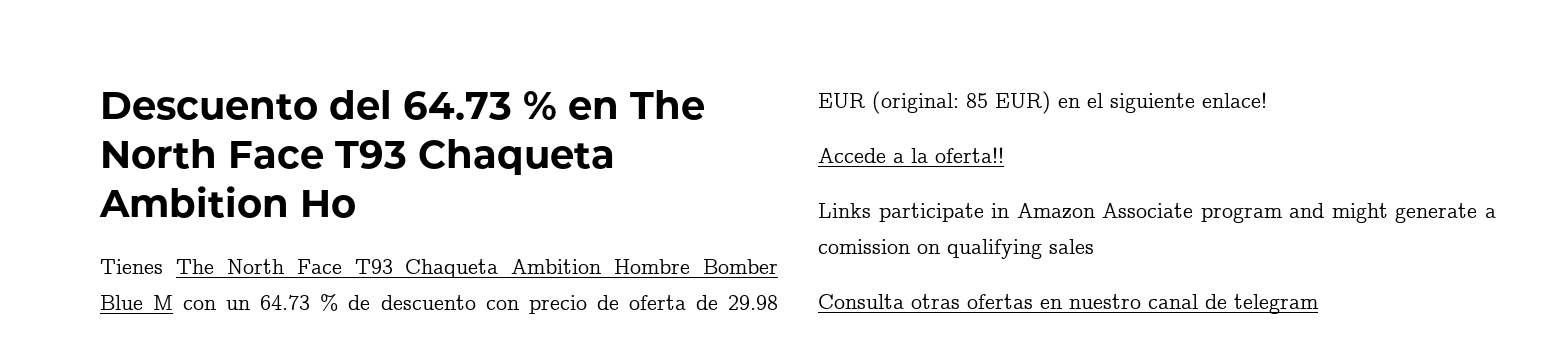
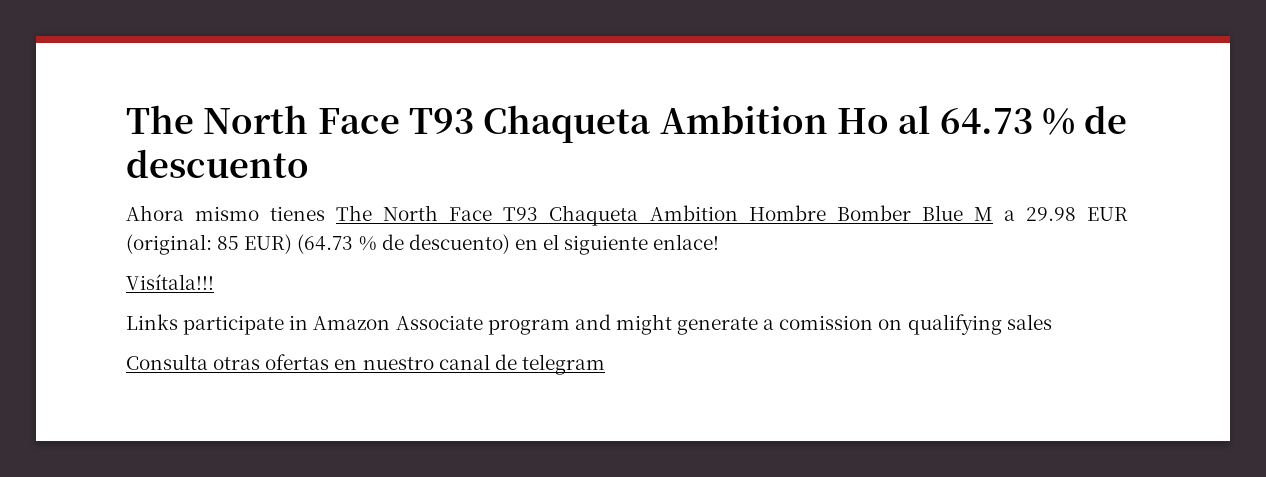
[100,90,619,120] Descuento del 64.73 % en -> (126, 119) none
[100,259,163,274] // Tienes -> [898,105,1128,135] [126,149,309,178] [126,205,326,221] al 64.73 % de descuento // Ahora mismo tienes
[183,293,718,314] con un 64.73 % de descuento con precio de oferta de -> [1003,210,1015,221] a
(1051, 102) none -> [297,234,510,254] (64.73 % de descuento)
[818,147,1004,163] Accede a la oferta!! -> [126,274,214,290] Visítala!!!

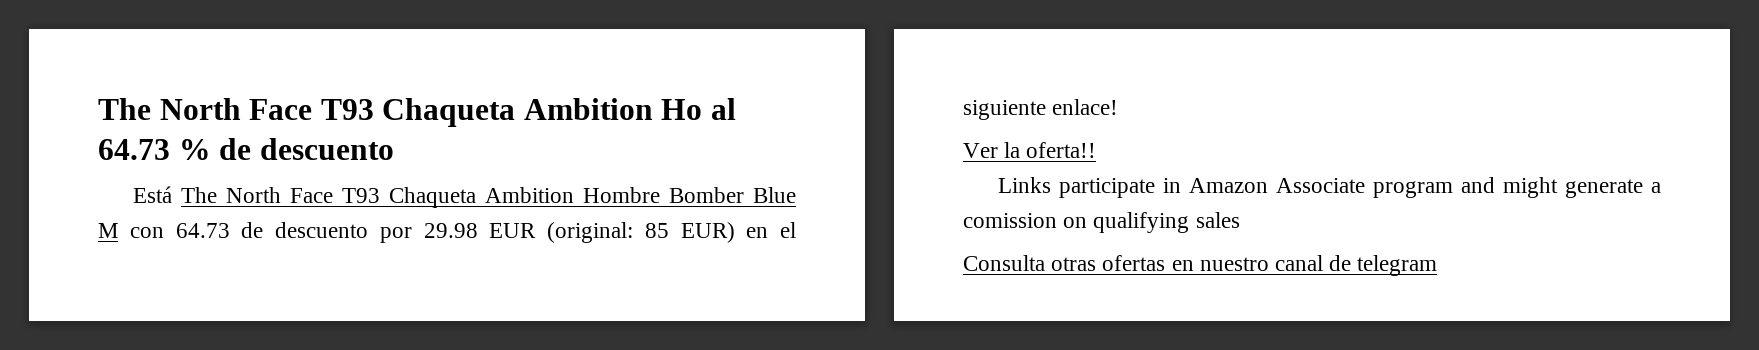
[126,205,326,221] Ahora mismo tienes -> [133,186,173,203] Está
[1003,210,1015,221] a -> [129,222,412,243] con 64.73 de descuento por
[297,234,510,254] (64.73 % de descuento) -> (735, 232) none
[126,274,214,290] Visítala!!! -> [963,142,1097,158] Ver la oferta!!

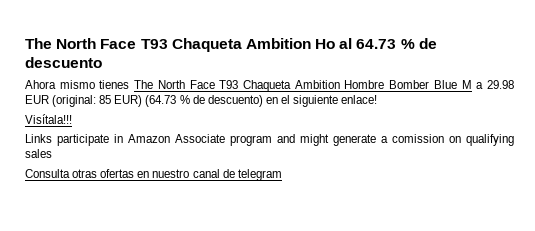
[133,186,173,203] Está -> [25,80,130,89] Ahora mismo tienes
[129,222,412,243] con 64.73 de descuento por -> [476,82,484,89] a
(735, 232) none -> [145,95,263,107] (64.73 % de descuento)
[963,142,1097,158] Ver la oferta!! -> [25,114,72,124] Visítala!!!

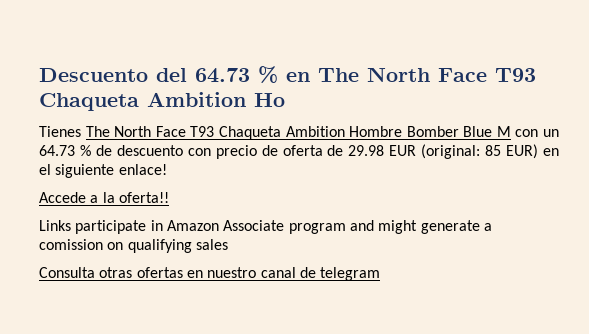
(25, 43) none -> [39,66,310,83] Descuento del 64.73 % en
[339,38,437,49] [25,57,102,68] [25,80,130,89] al 64.73 % de descuento // Ahora mismo tienes -> [39,126,81,137] // Tienes
[476,82,484,89] a -> [515,129,559,137] [39,145,344,159] con un 64.73 % de descuento con precio de oferta de
[145,95,263,107] (64.73 % de descuento) -> (539, 151) none
[25,114,72,124] Visítala!!! -> [39,192,169,203] Accede a la oferta!!

